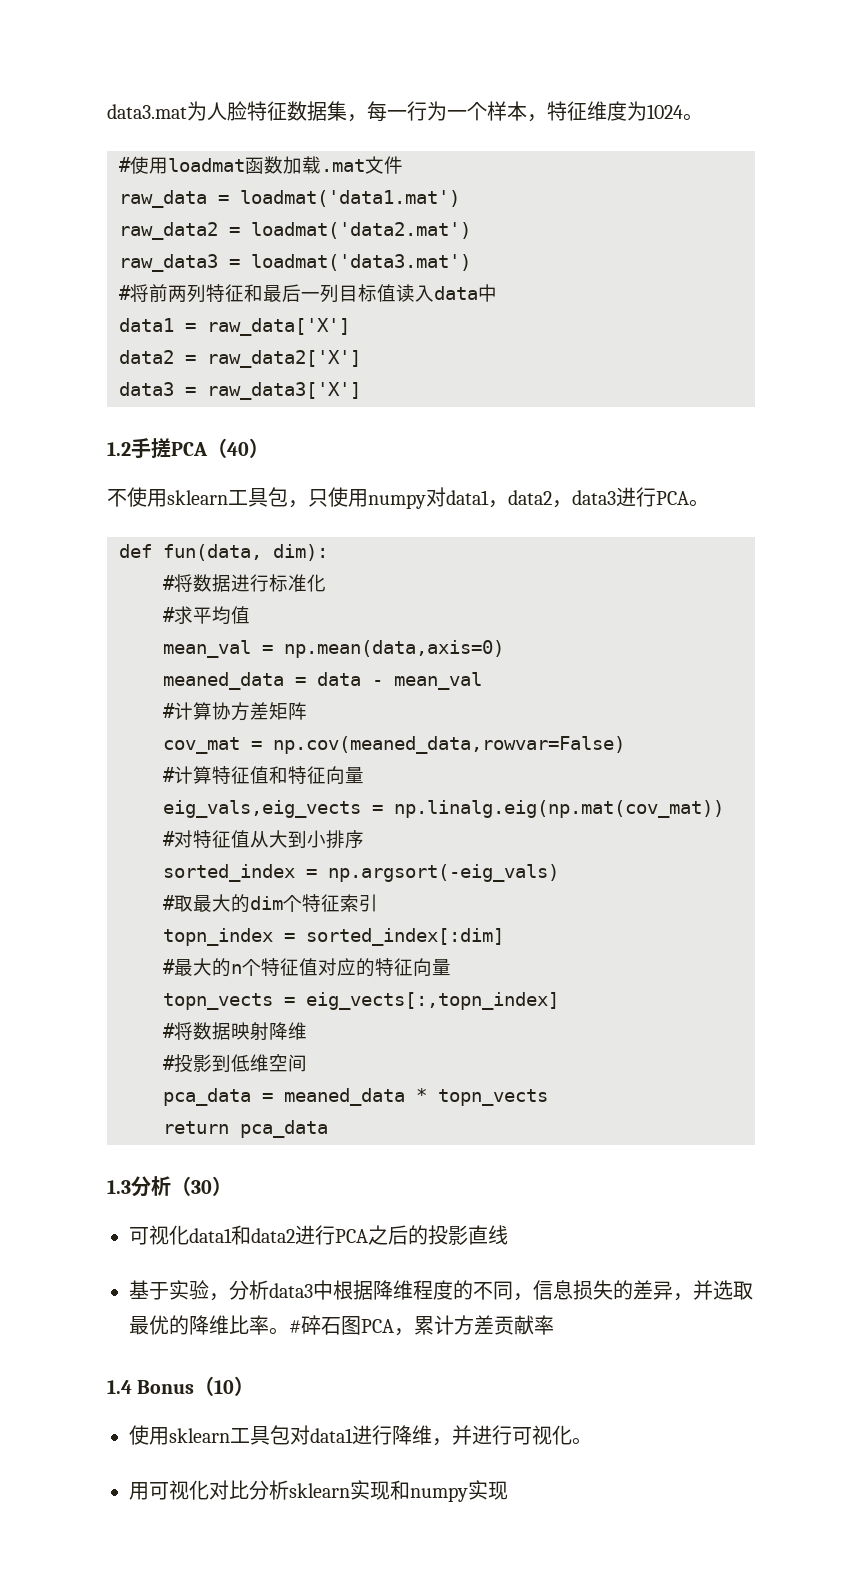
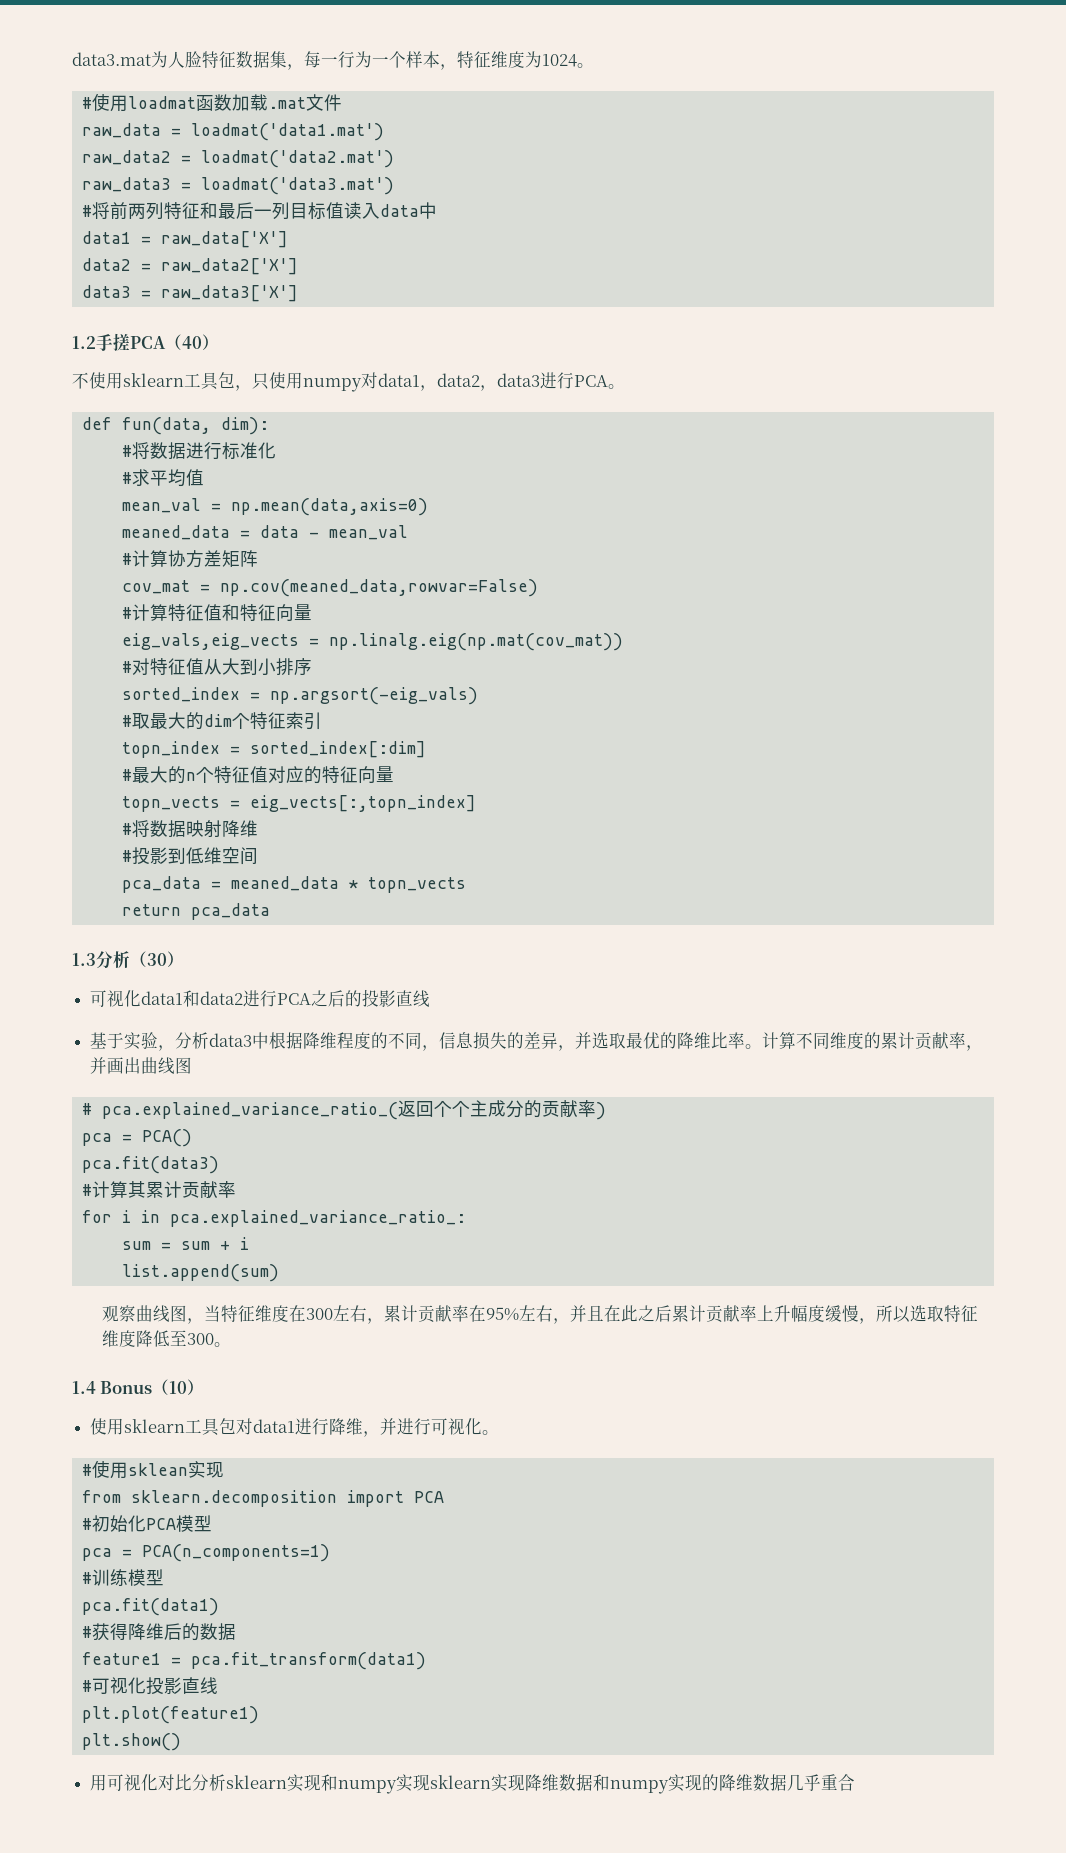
[289,1315,554,1336] #碎石图PCA，累计方差贡献率 -> [762,1032,984,1051] [90,1057,193,1075] [81,1100,606,1120] [81,1129,192,1147] [81,1156,219,1174] [81,1181,236,1199] [81,1210,466,1227] [121,1237,249,1250] [121,1264,279,1282] [102,1305,979,1324] [102,1330,232,1347] 计算不同维度的累计贡献率，并画出曲线图 // # pca.explained_variance_ratio_(返回个个主成分的贡献率) // pca = PCA() // pca.fit(data3) // #计算其累计贡献率 // for i in pca.explained_variance_ratio_: // sum = sum + i // list.append(sum) // 观察曲线图，当特征维度在300左右，累计贡献率在95%左右，并且在此之后累计贡献率上升幅度缓慢，所以选取特征维度降低至300。
(592, 1441) none -> [81,1460,224,1479] [81,1490,444,1507] [81,1515,212,1532] [81,1544,330,1562] [81,1569,164,1586] [81,1598,219,1616] [81,1623,236,1641] [81,1652,426,1670] [81,1677,218,1695] [81,1706,259,1724] [81,1733,181,1751] // #使用sklean实现 // from sklearn.decomposition import PCA // #初始化PCA模型 // pca = PCA(n_components=1) // #训练模型 // pca.fit(data1) // #获得降维后的数据 // feature1 = pca.fit_transform(data1) // #可视化投影直线 // plt.plot(feature1) // plt.show()
(508, 1490) none -> [430,1774,856,1794] sklearn实现降维数据和numpy实现的降维数据几乎重合

